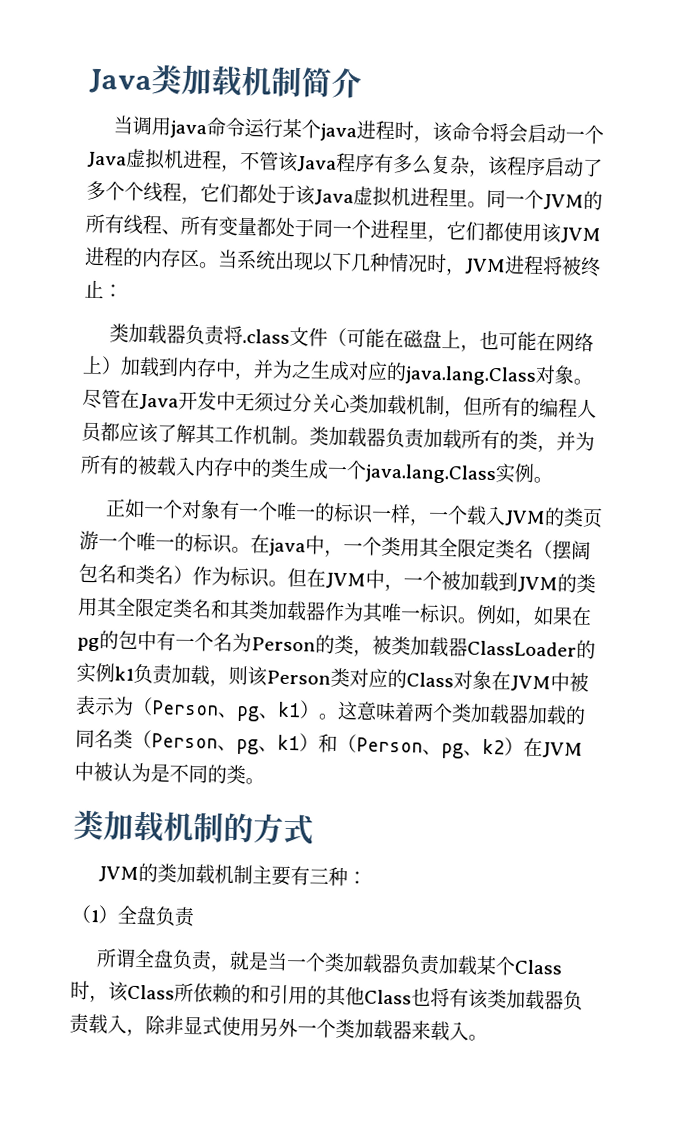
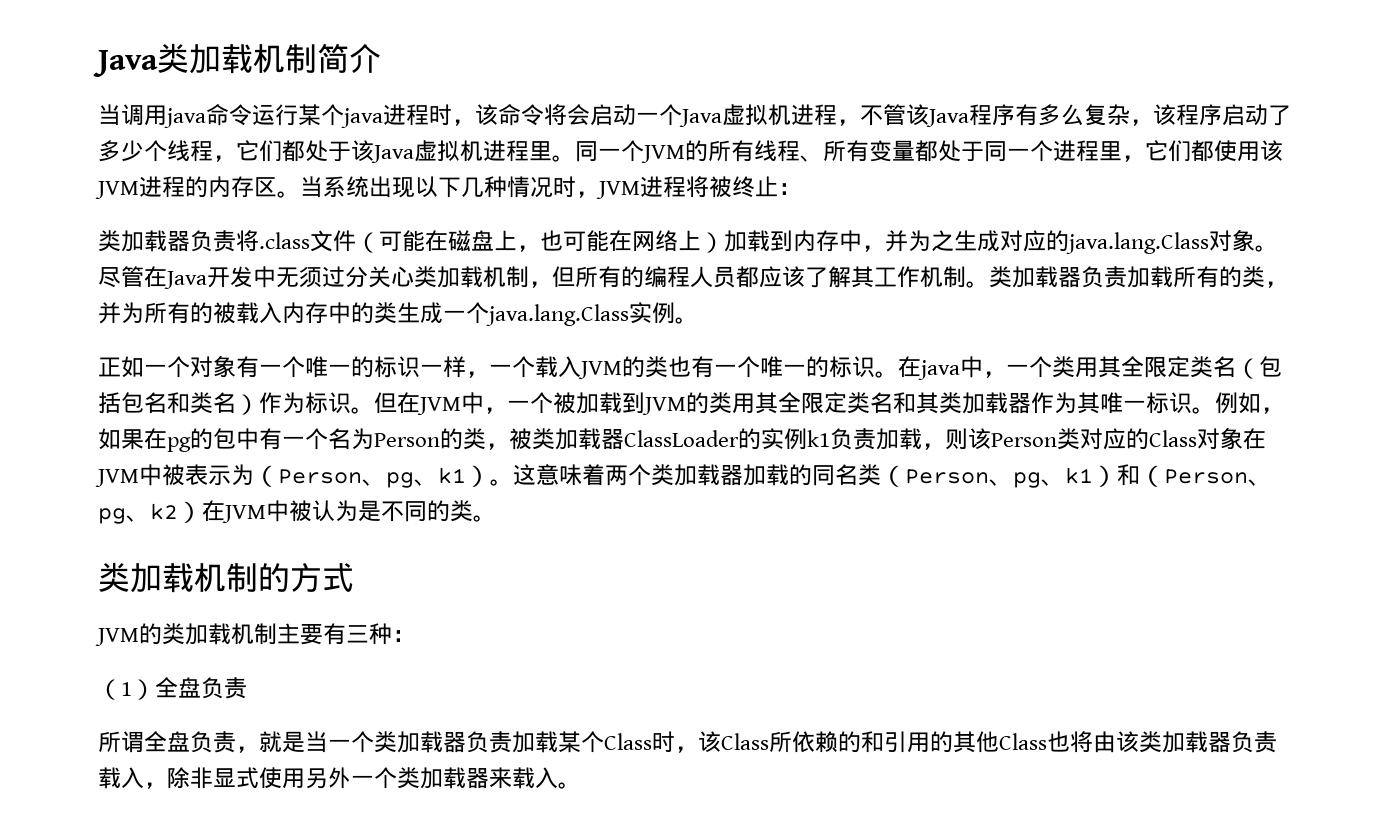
[105,181,125,201] 个 -> [121,140,144,162] 少
[582,507,604,529] [79,530,99,551] 页游 -> [668,356,714,378] 也有
[552,540,591,561] 摆阔 -> [1259,356,1282,377] [98,392,121,414] 包括
[449,988,469,1008] 有 -> [1093,731,1116,753] 由

